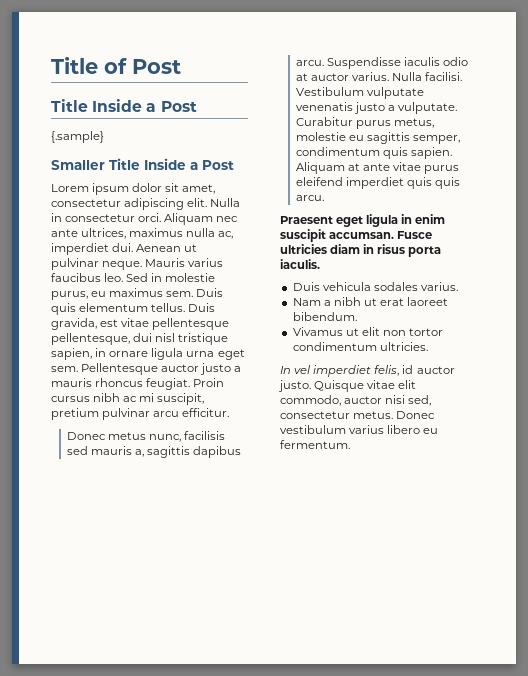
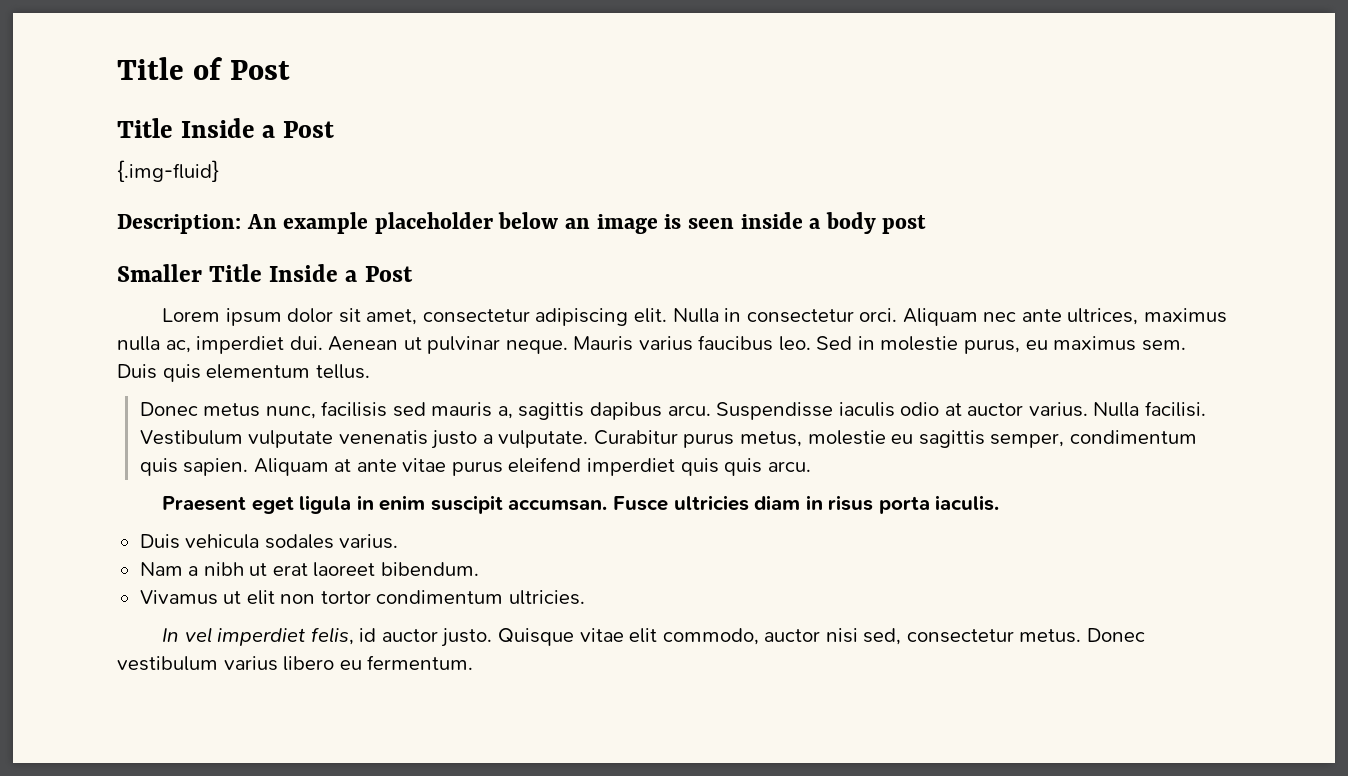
[51,131,104,143] {.sample} -> [117,160,219,182] [117,212,927,234] {.img-fluid} // Description: An example placeholder below an image is seen inside a body post
[188,303,216,312] [51,318,230,330] [51,333,229,345] [51,348,245,360] [51,363,242,375] [51,378,225,390] [51,393,205,405] [51,408,230,420] Duis gravida, est vitae pellentesque pellentesque, dui nisl tristique sapien, in ornare ligula urna eget sem. Pellentesque auctor justo a mauris rhoncus feugiat. Proin cursus nibh ac mi suscipit, pretium pulvinar arcu efficitur. -> (370, 371) none

